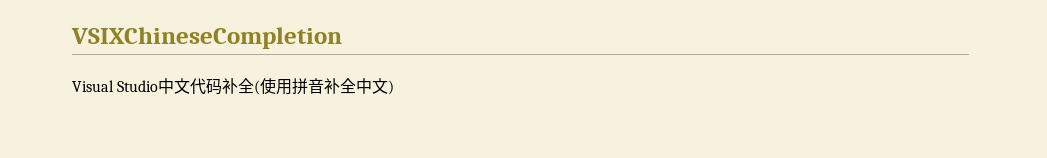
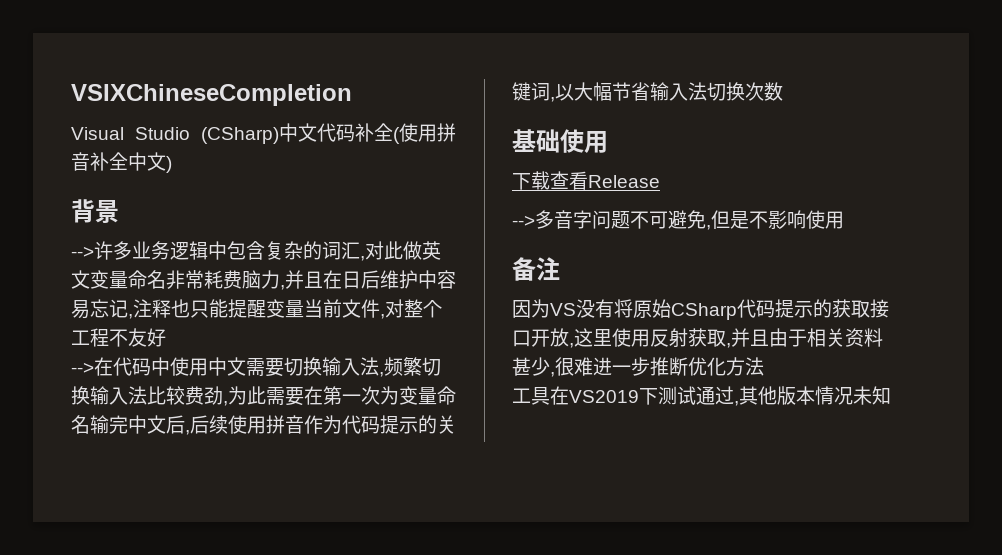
(159, 86) none -> [201,127,279,144] (CSharp)
(395, 87) none -> [71,199,119,223] [71,241,441,261] [71,270,456,290] [71,299,442,319] [71,328,166,347] [71,357,441,377] [71,386,456,406] [71,415,456,435] [512,82,783,102] [512,129,608,153] [512,171,660,190] [512,210,844,230] [512,257,560,281] [512,299,889,320] [512,328,883,348] [512,357,764,377] [512,386,891,406] // 背景 // -->许多业务逻辑中包含复杂的词汇,对此做英文变量命名非常耗费脑力,并且在日后维护中容易忘记,注释也只能提醒变量当前文件,对整个工程不友好 // -->在代码中使用中文需要切换输入法,频繁切换输入法比较费劲,为此需要在第一次为变量命名输完中文后,后续使用拼音作为代码提示的关键词,以大幅节省输入法切换次数 // 基础使用 // 下载查看Release // -->多音字问题不可避免,但是不影响使用 // 备注 // 因为VS没有将原始CSharp代码提示的获取接口开放,这里使用反射获取,并且由于相关资料甚少,很难进一步推断优化方法 // 工具在VS2019下测试通过,其他版本情况未知

